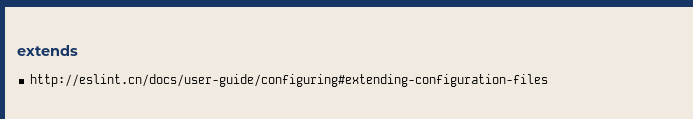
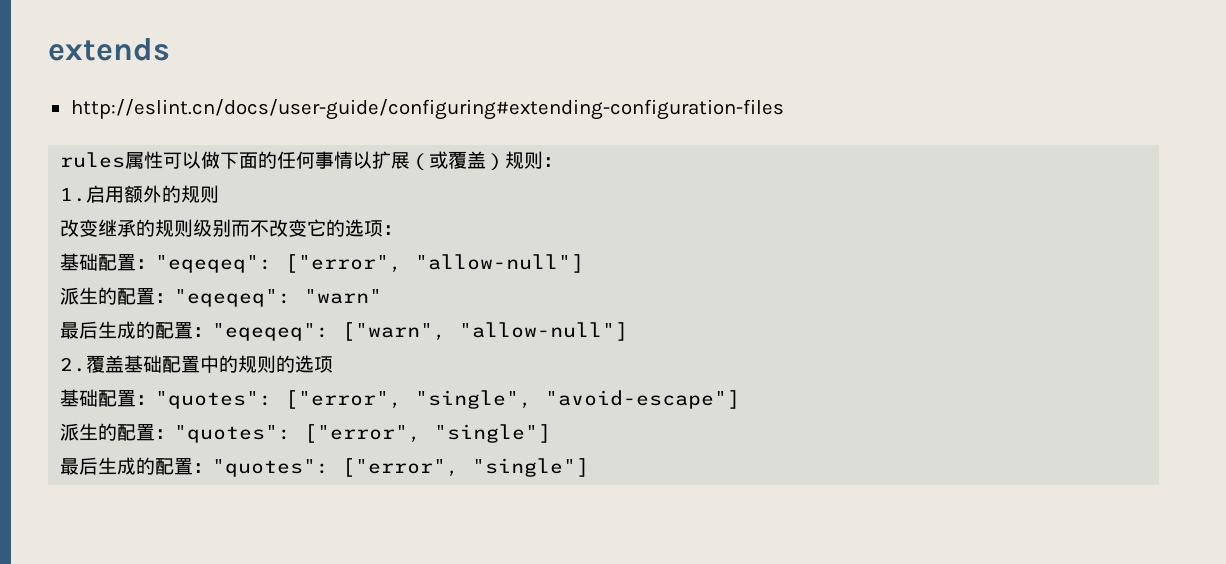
(548, 80) none -> [60,151,563,170] [60,185,220,203] [60,219,403,237] [60,253,585,273] [60,287,383,307] [60,321,629,341] [60,355,334,373] [60,389,741,409] [60,423,552,443] [60,457,590,477] // rules属性可以做下面的任何事情以扩展（或覆盖）规则： // 1.启用额外的规则 // 改变继承的规则级别而不改变它的选项： // 基础配置："eqeqeq": ["error", "allow-null"] // 派生的配置："eqeqeq": "warn" // 最后生成的配置："eqeqeq": ["warn", "allow-null"] // 2.覆盖基础配置中的规则的选项 // 基础配置："quotes": ["error", "single", "avoid-escape"] // 派生的配置："quotes": ["error", "single"] // 最后生成的配置："quotes": ["error", "single"]

